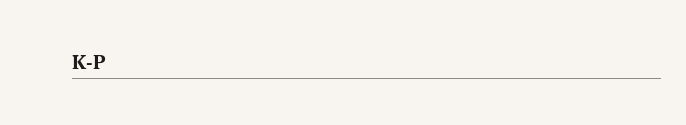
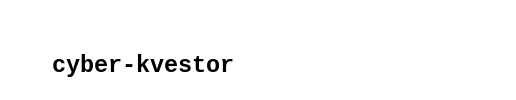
[72,55,106,69] K-P -> [52,54,234,77] cyber-kvestor

